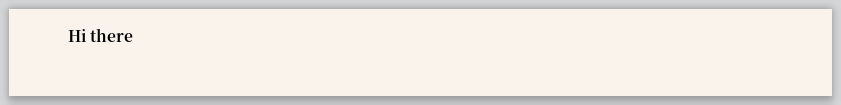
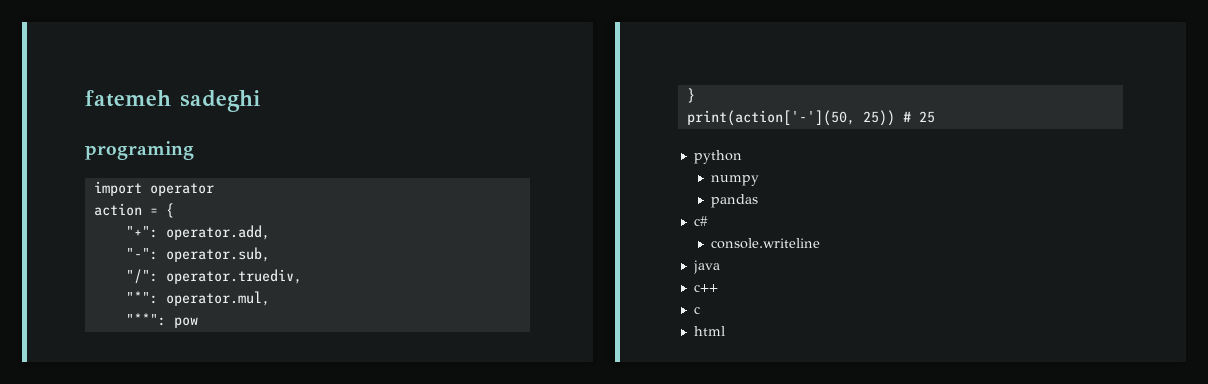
[68,28,134,42] Hi there -> [85,90,260,112] [85,141,194,160] [93,181,214,196] [93,203,174,218] [125,225,270,240] [125,247,270,262] [125,269,302,284] [125,291,270,306] [125,313,198,328] [686,88,695,103] [686,110,935,126] [693,150,742,164] [710,175,759,186] [710,194,758,208] [693,216,708,226] [710,238,820,249] [692,260,720,274] [693,284,718,292] [693,306,700,314] [693,326,725,336] fatemeh sadeghi // programing // import operator // action = { // "+": operator.add, // "-": operator.sub, // "/": operator.truediv, // "*": operator.mul, // "**": pow // } // print(action['-'](50, 25)) # 25 // python // numpy // pandas // c# // console.writeline // java // c++ // c // html

